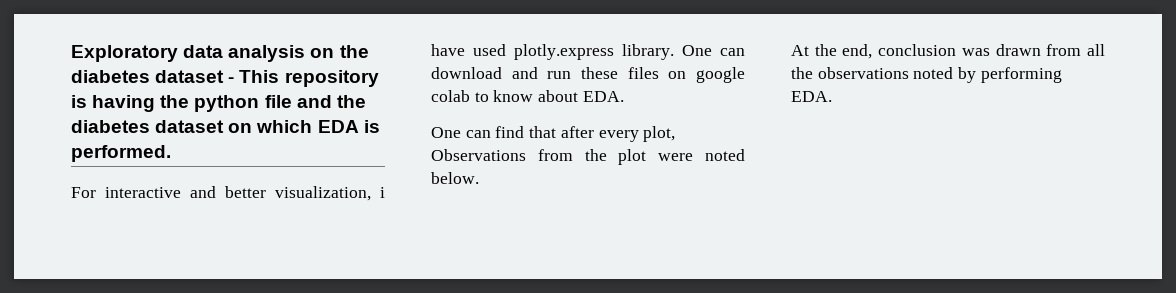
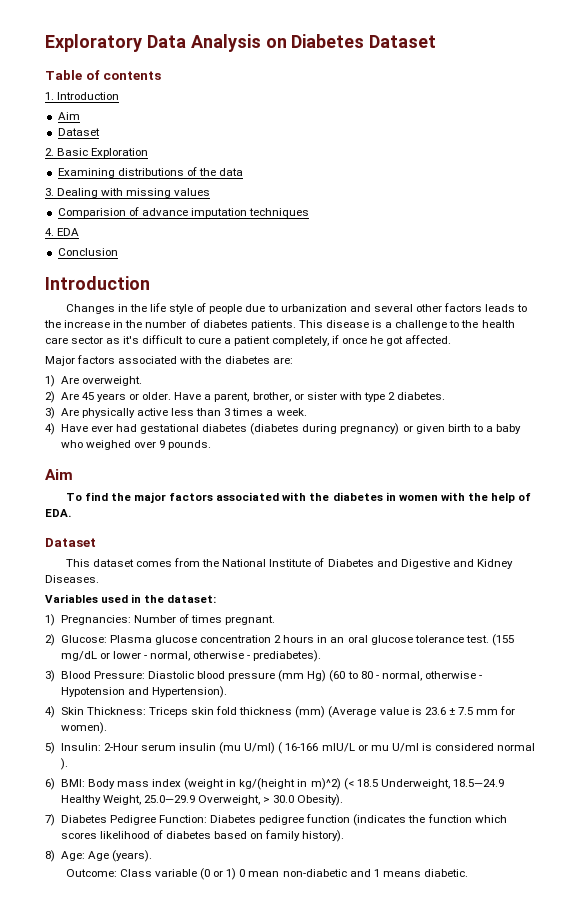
[183,45,369,62] [71,70,379,87] [71,95,366,112] [71,120,380,133] [71,145,171,162] [71,186,385,201] [431,44,745,60] [431,67,745,83] [431,90,624,102] [431,126,676,142] [431,149,745,165] [431,172,479,184] [791,44,1105,59] [791,67,1062,83] [791,91,832,102] data analysis on the diabetes dataset - This repository is having the python file and the diabetes dataset on which EDA is performed. // For interactive and better visualization, i have used plotly.express library. One can download and run these files on google colab to know about EDA. // One can find that after every plot, Observations from the plot were noted below. // At the end, conclusion was drawn from all the observations noted by performing EDA. -> [146,34,437,52] [45,70,162,80] [45,92,120,100] [57,112,80,120] [57,128,100,136] [45,148,149,158] [57,167,244,178] [45,188,211,198] [57,207,310,218] [45,228,80,236] [57,248,118,256] [45,276,150,290] [65,303,528,314] [44,319,515,330] [45,335,452,346] [45,355,293,366] [45,375,142,387] [45,391,446,403] [45,407,307,419] [45,423,522,435] [60,440,212,450] [45,469,73,480] [65,492,532,503] [45,509,71,517] [45,538,96,547] [65,558,513,569] [45,575,99,583] [45,594,217,603] [45,614,276,626] [45,634,515,646] [60,650,322,662] [45,670,483,682] [60,686,227,698] [45,706,516,718] [60,722,107,734] [45,742,536,754] [59,758,68,770] [45,778,505,790] [60,794,344,806] [45,814,507,826] [60,830,345,842] [45,850,152,862] [65,868,468,880] Data Analysis on Diabetes Dataset // Table of contents // 1. Introduction // Aim // Dataset // 2. Basic Exploration // Examining distributions of the data // 3. Dealing with missing values // Comparision of advance imputation techniques // 4. EDA // Conclusion // Introduction // Changes in the life style of people due to urbanization and several other factors leads to the increase in the number of diabetes patients. This disease is a challenge to the health care sector as it's difficult to cure a patient completely, if once he got affected. // Major factors associated with the diabetes are: // 1) Are overweight. // 2) Are 45 years or older. Have a parent, brother, or sister with type 2 diabetes. // 3) Are physically active less than 3 times a week. // 4) Have ever had gestational diabetes (diabetes during pregnancy) or given birth to a baby who weighed over 9 pounds. // Aim // To find the major factors associated with the diabetes in women with the help of EDA. // Dataset // This dataset comes from the National Institute of Diabetes and Digestive and Kidney Diseases. // Variables used in the dataset: // 1) Pregnancies: Number of times pregnant. // 2) Glucose: Plasma glucose concentration 2 hours in an oral glucose tolerance test. (155 mg/dL or lower - normal, otherwise - prediabetes). // 3) Blood Pressure: Diastolic blood pressure (mm Hg) (60 to 80 - normal, otherwise - Hypotension and Hypertension). // 4) Skin Thickness: Triceps skin fold thickness (mm) (Average value is 23.6 ± 7.5 mm for women). // 5) Insulin: 2-Hour serum insulin (mu U/ml) ( 16-166 mIU/L or mu U/ml is considered normal ). // 6) BMI: Body mass index (weight in kg/(height in m)^2) (< 18.5 Underweight, 18.5—24.9 Healthy Weight, 25.0—29.9 Overweight, > 30.0 Obesity). // 7) Diabetes Pedigree Function: Diabetes pedigree function (indicates the function which scores likelihood of diabetes based on family history). // 8) Age: Age (years). // Outcome: Class variable (0 or 1) 0 mean non-diabetic and 1 means diabetic.

